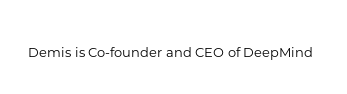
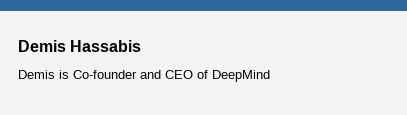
[28,47,71,57] Demis -> [18,40,142,52] [18,70,55,79] Demis Hassabis // Demis

